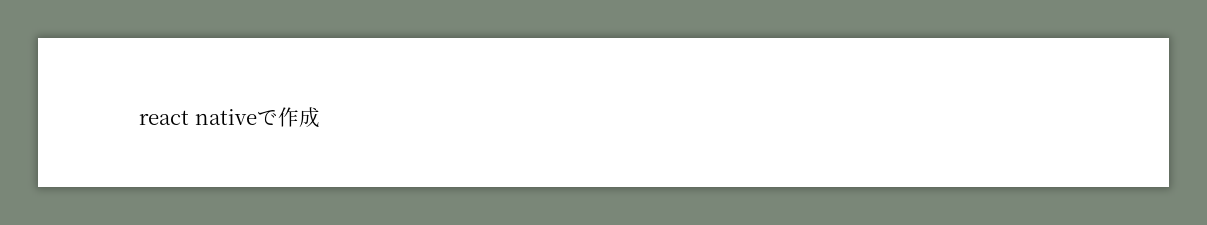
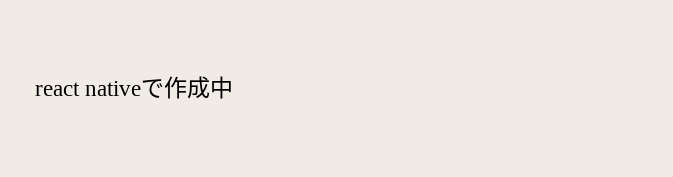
(320, 117) none -> [210,76,234,99] 中

